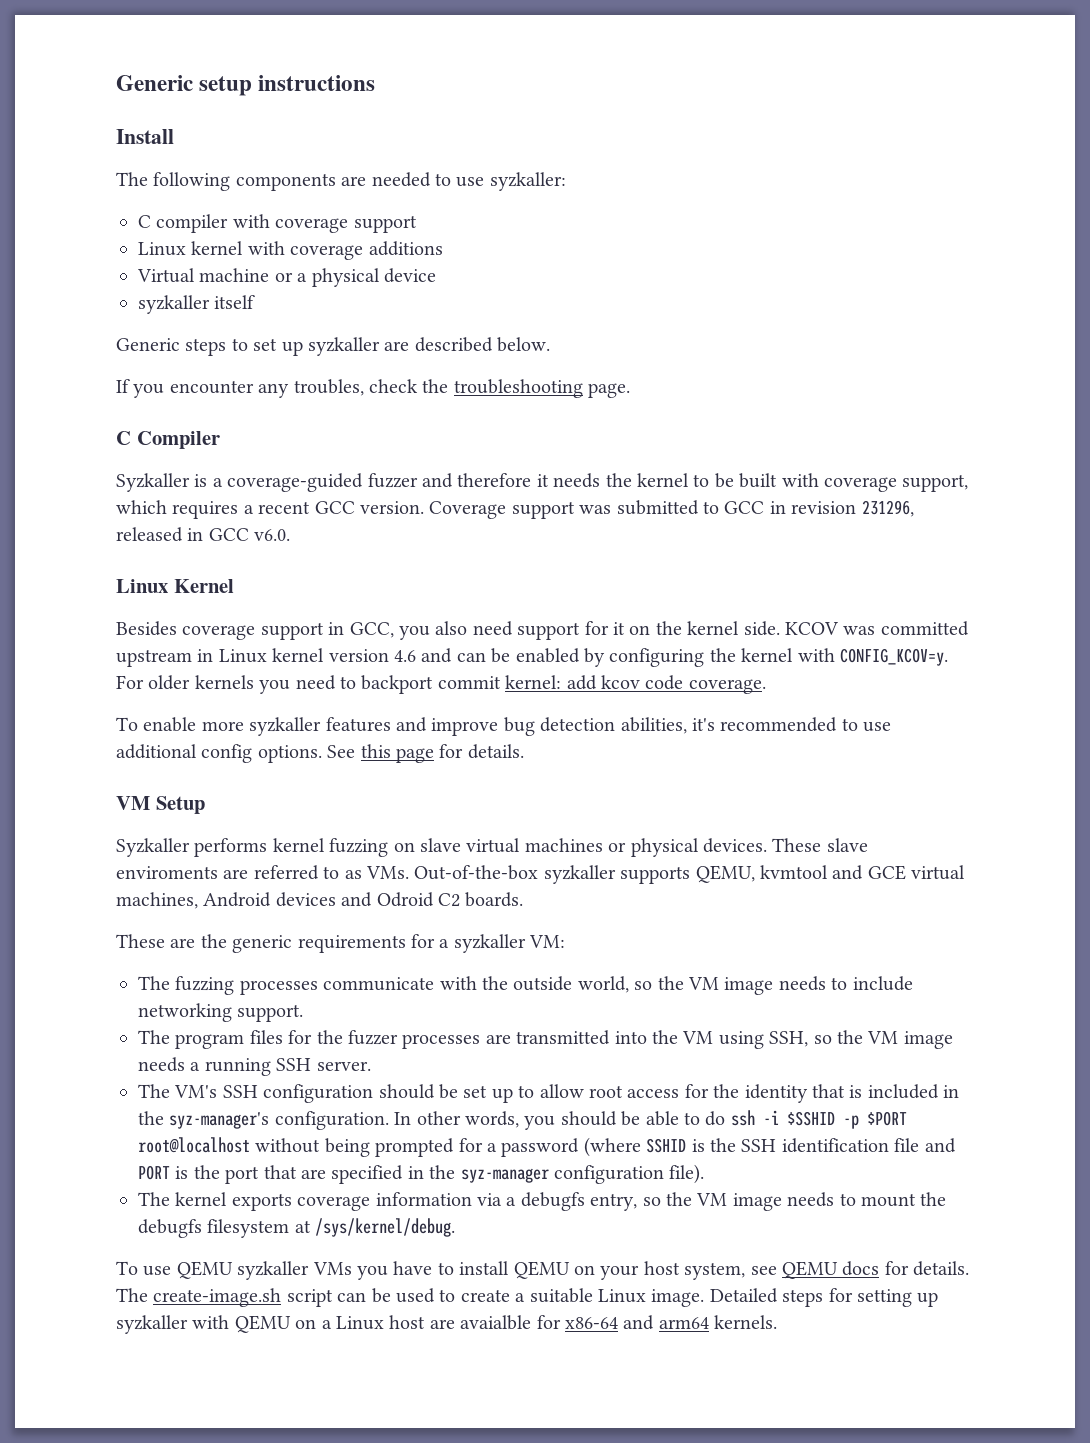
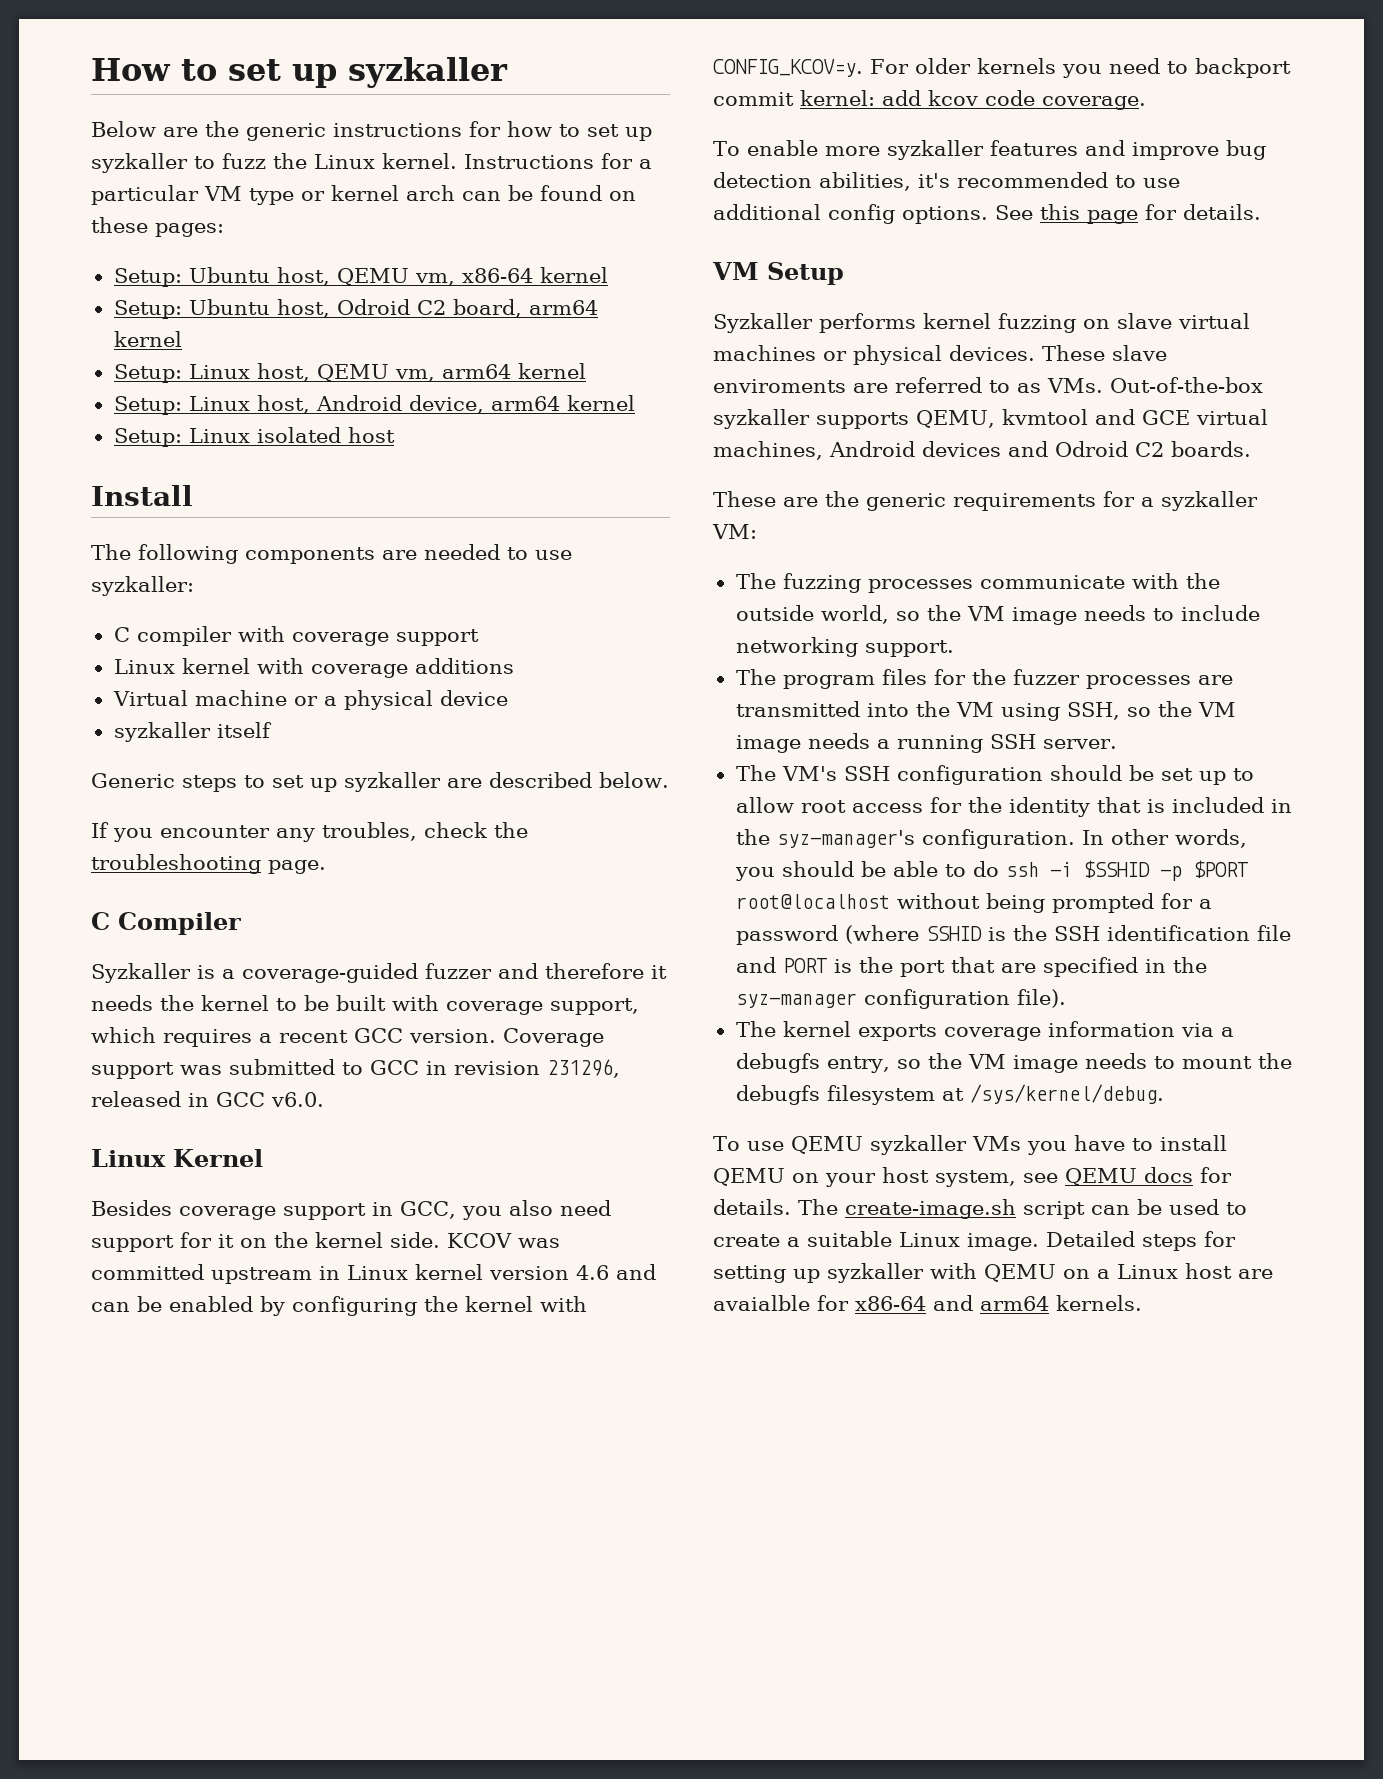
[116,75,376,96] Generic setup instructions -> [91,57,508,88] [91,121,652,141] [91,153,652,173] [91,185,636,205] [91,217,224,237] [113,267,608,287] [113,299,598,319] [113,331,182,347] [113,363,586,383] [113,395,635,415] [113,427,395,447] How to set up syzkaller // Below are the generic instructions for how to set up syzkaller to fuzz the Linux kernel. Instructions for a particular VM type or kernel arch can be found on these pages: // Setup: Ubuntu host, QEMU vm, x86-64 kernel // Setup: Ubuntu host, Odroid C2 board, arm64 kernel // Setup: Linux host, QEMU vm, arm64 kernel // Setup: Linux host, Android device, arm64 kernel // Setup: Linux isolated host

